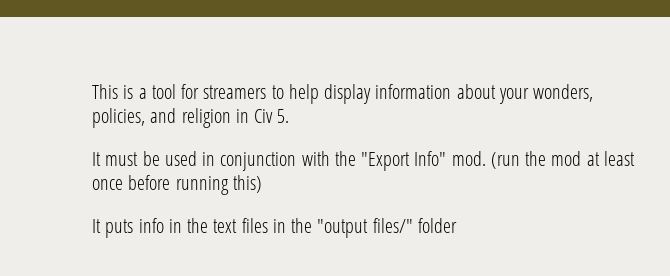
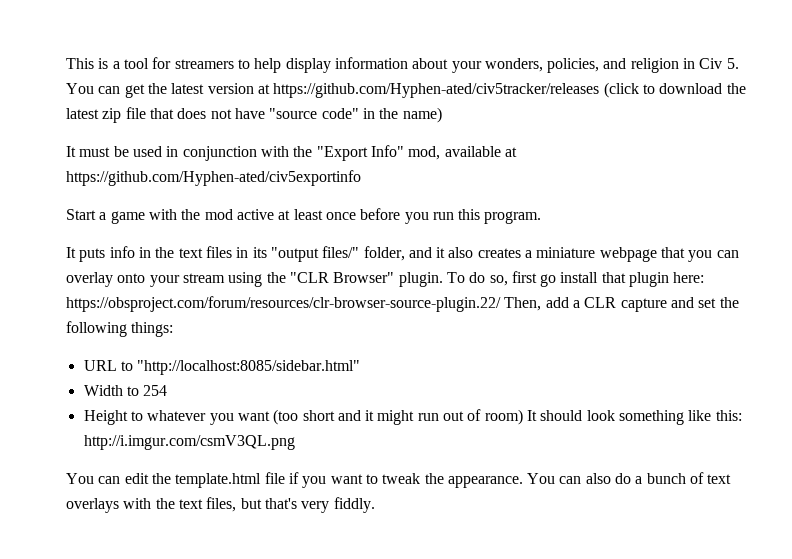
(290, 116) none -> [66,82,746,98] [66,107,442,123] You can get the latest version at https://github.com/Hyphen-ated/civ5tracker/releases (click to download the latest zip file that does not have "source code" in the name)
[451,151,520,169] mod. (run -> [408,146,517,160] [66,170,361,186] [66,209,177,224] mod, available at https://github.com/Hyphen-ated/civ5exportinfo // Start a game with
(582, 158) none -> [236,209,274,220] active
[175,175,262,195] running this) -> [404,209,542,224] you run this program.
[291,218,313,233] the -> [252,247,267,258] its
[417,218,457,233] folder -> [363,246,739,262] [66,271,705,287] [66,296,739,312] [66,321,174,337] [83,360,361,375] [83,385,168,396] [83,409,742,425] [83,435,295,450] [66,472,732,488] [66,497,375,513] folder, and it also creates a miniature webpage that you can overlay onto your stream using the "CLR Browser" plugin. To do so, first go install that plugin here: https://obsproject.com/forum/resources/clr-browser-source-plugin.22/ Then, add a CLR capture and set the following things: // URL to "http://localhost:8085/sidebar.html" // Width to 254 // Height to whatever you want (too short and it might run out of room) It should look something like this: http://i.imgur.com/csmV3QL.png // You can edit the template.html file if you want to tweak the appearance. You can also do a bunch of text overlays with the text files, but that's very fiddly.

